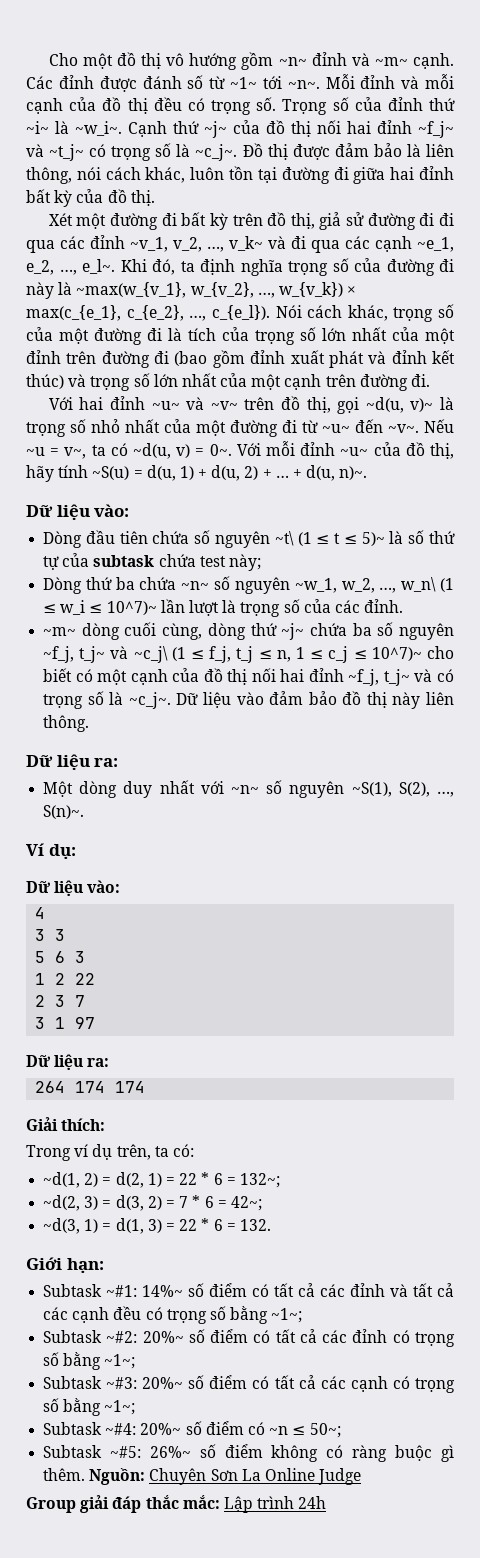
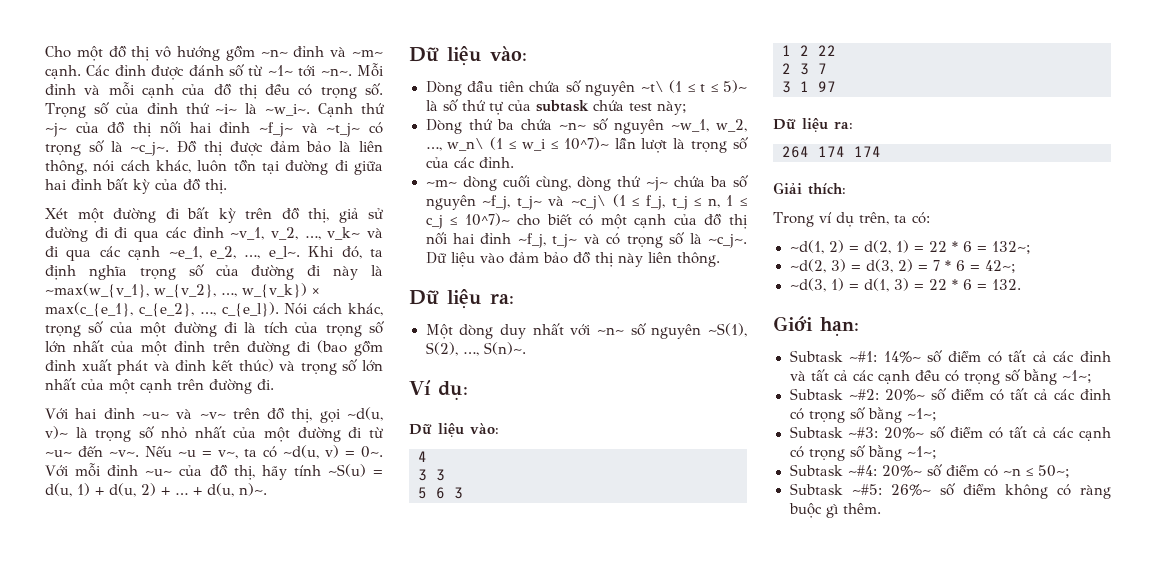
[89,1468,362,1485] [26,1495,327,1513] Nguồn: Chuyên Sơn La Online Judge // Group giải đáp thắc mắc: Lập trình 24h -> (881, 508) none

